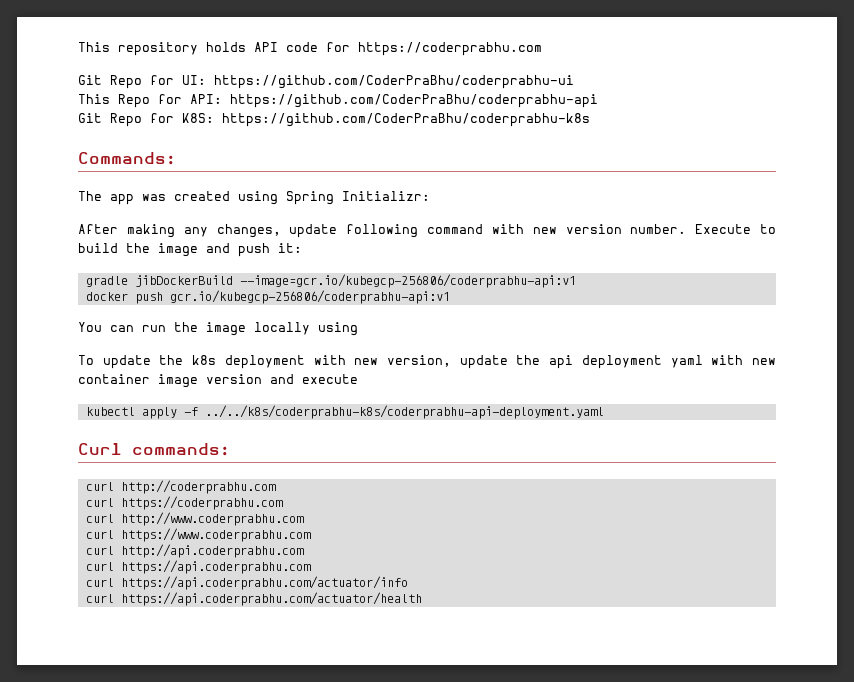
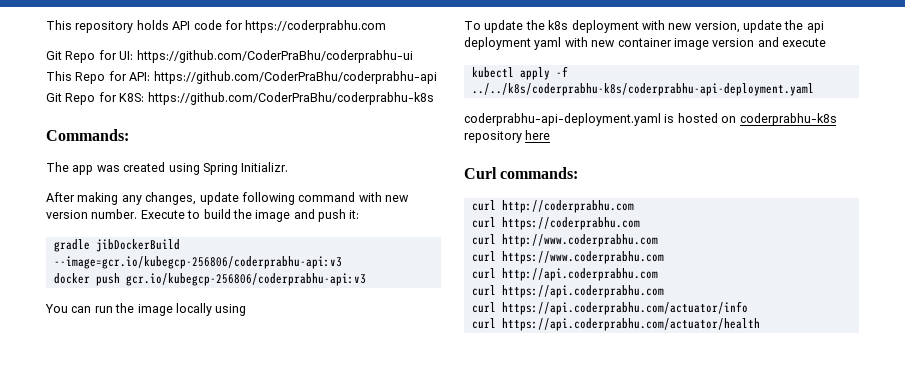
[342,191,430,201] Initializr: -> [241,162,289,172] Initializr.
[239,274,576,288] --image=gcr.io/kubegcp-256806/coderprabhu-api:v1 -> [53,256,342,269] --image=gcr.io/kubegcp-256806/coderprabhu-api:v3
[169,290,450,304] gcr.io/kubegcp-256806/coderprabhu-api:v1 -> [125,273,366,286] gcr.io/kubegcp-256806/coderprabhu-api:v3
(604, 412) none -> [464,113,837,126] [464,130,551,143] // coderprabhu-api-deployment.yaml is hosted on coderprabhu-k8s repository here

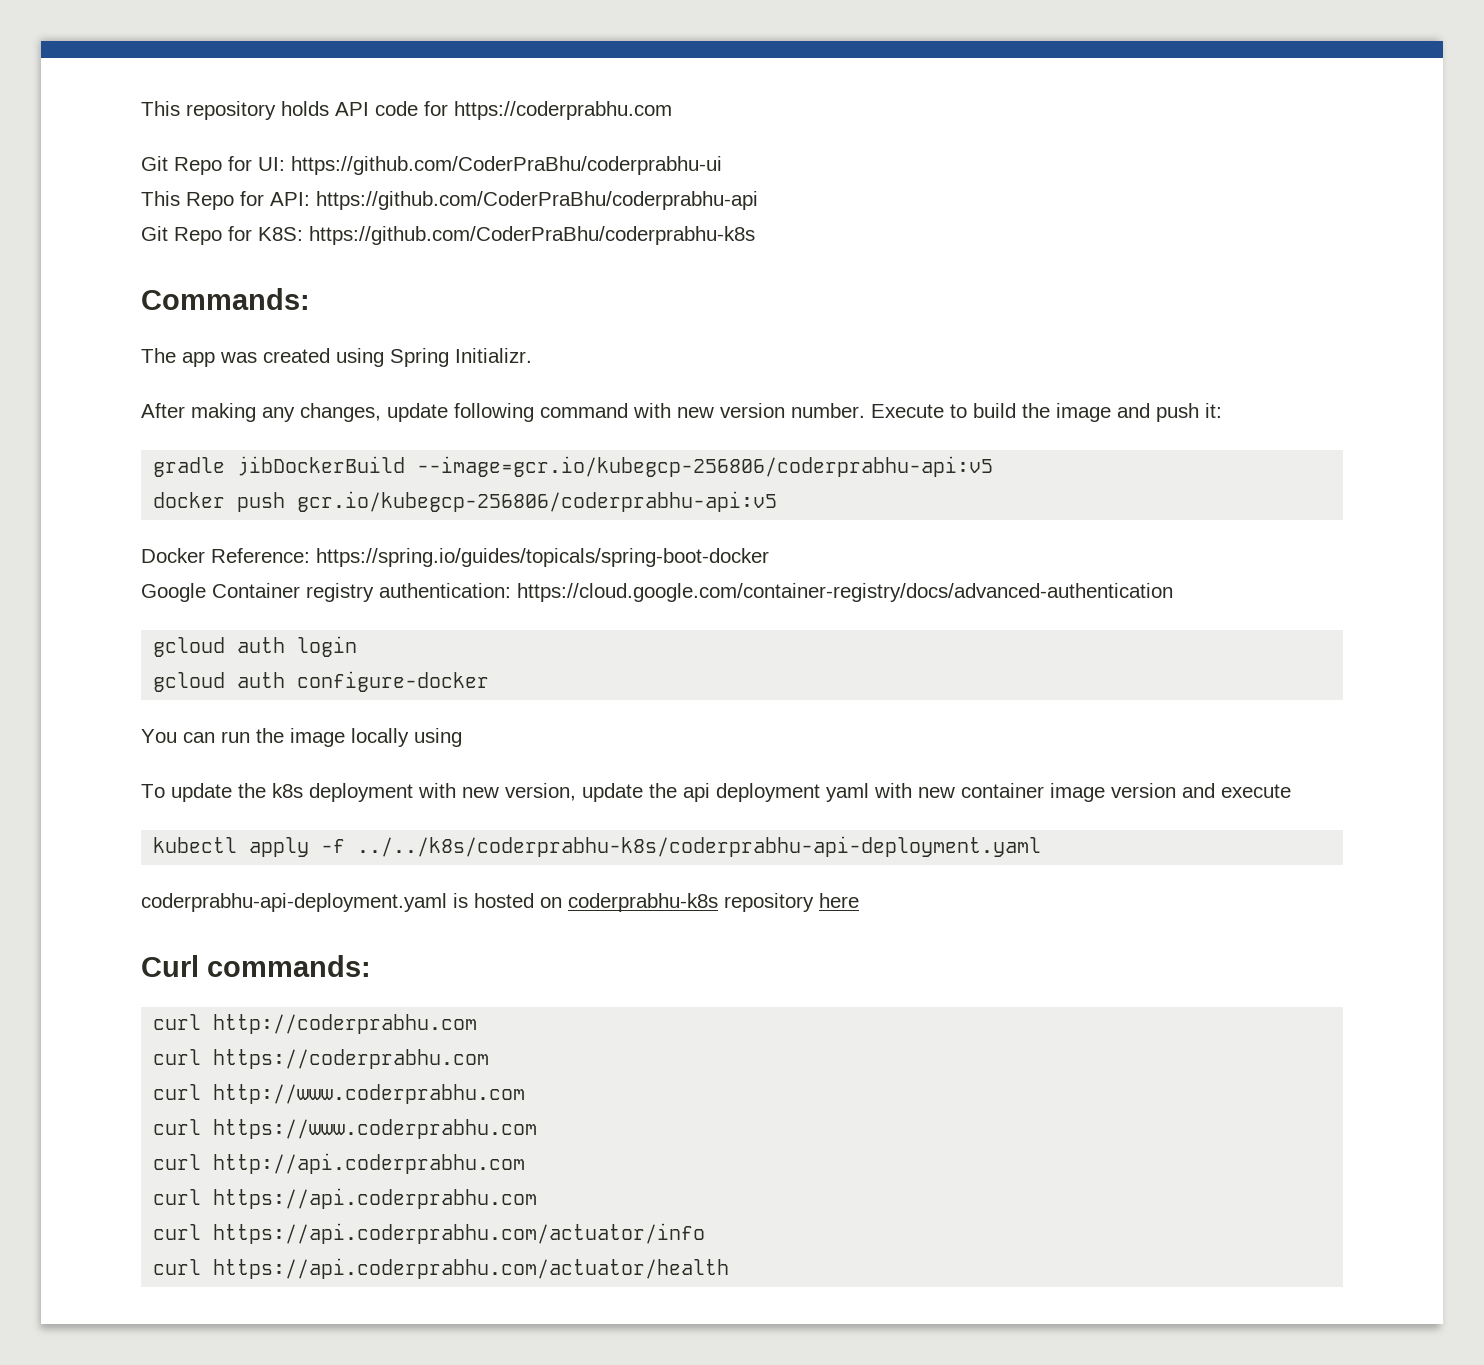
[53,256,342,269] --image=gcr.io/kubegcp-256806/coderprabhu-api:v3 -> [417,456,994,477] --image=gcr.io/kubegcp-256806/coderprabhu-api:v5
[125,273,366,286] gcr.io/kubegcp-256806/coderprabhu-api:v3 -> [297,491,778,512] [141,548,769,567] [141,583,1173,602] [153,636,358,657] [153,671,490,692] gcr.io/kubegcp-256806/coderprabhu-api:v5 // Docker Reference: https://spring.io/guides/topicals/spring-boot-docker // Google Container registry authentication: https://cloud.google.com/container-registry/docs/advanced-authentication // gcloud auth login // gcloud auth configure-docker

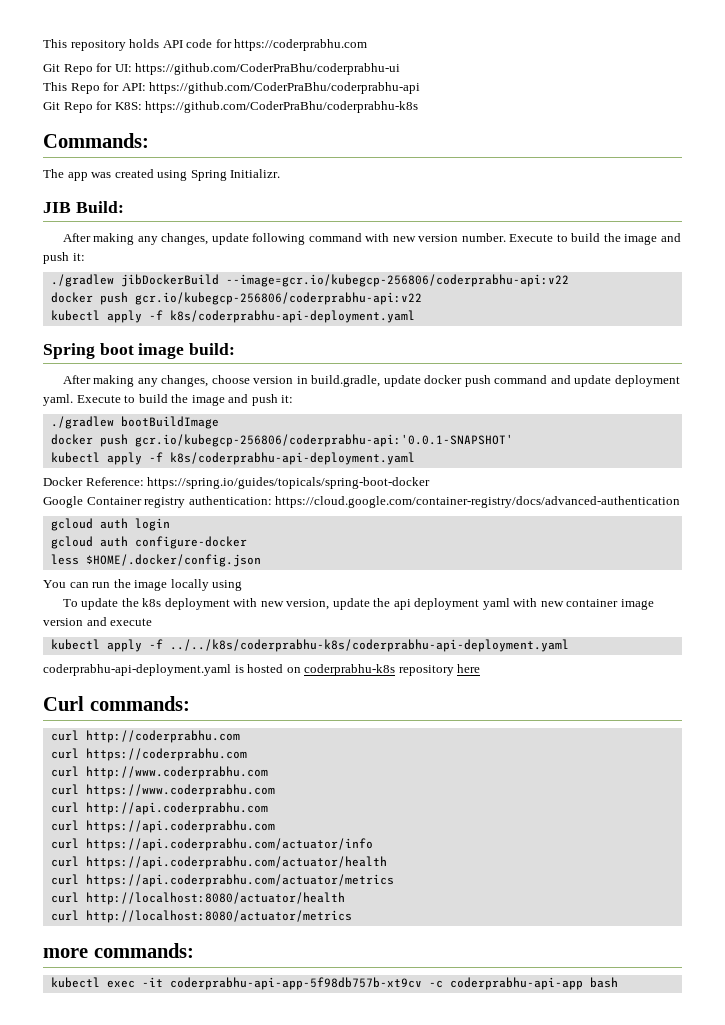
(532, 355) none -> [43,201,124,213] // JIB Build:
[153,456,994,477] [153,491,778,512] gradle jibDockerBuild --image=gcr.io/kubegcp-256806/coderprabhu-api:v5 // docker push gcr.io/kubegcp-256806/coderprabhu-api:v5 -> [50,274,569,287] [50,292,422,305] [50,310,415,323] [43,343,236,359] [62,375,680,387] [43,394,294,406] [50,416,219,429] [50,434,513,447] [50,452,415,465] ./gradlew jibDockerBuild --image=gcr.io/kubegcp-256806/coderprabhu-api:v22 // docker push gcr.io/kubegcp-256806/coderprabhu-api:v22 // kubectl apply -f k8s/coderprabhu-api-deployment.yaml // Spring boot image build: // After making any changes, choose version in build.gradle, update docker push command and update deployment yaml. Execute to build the image and push it: // ./gradlew bootBuildImage // docker push gcr.io/kubegcp-256806/coderprabhu-api:'0.0.1-SNAPSHOT' // kubectl apply -f k8s/coderprabhu-api-deployment.yaml
(490, 681) none -> [50,554,261,567] // less $HOME/.docker/config.json
(730, 1268) none -> [50,874,394,887] [50,892,345,905] [50,910,352,923] [43,943,194,958] [50,977,618,990] // curl https://api.coderprabhu.com/actuator/metrics // curl http://localhost:8080/actuator/health // curl http://localhost:8080/actuator/metrics // more commands: // kubectl exec -it coderprabhu-api-app-5f98db757b-xt9cv -c coderprabhu-api-app bash

